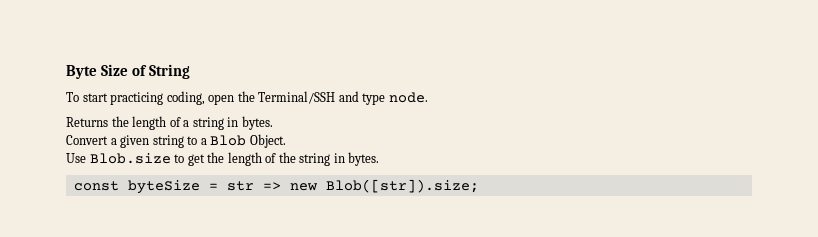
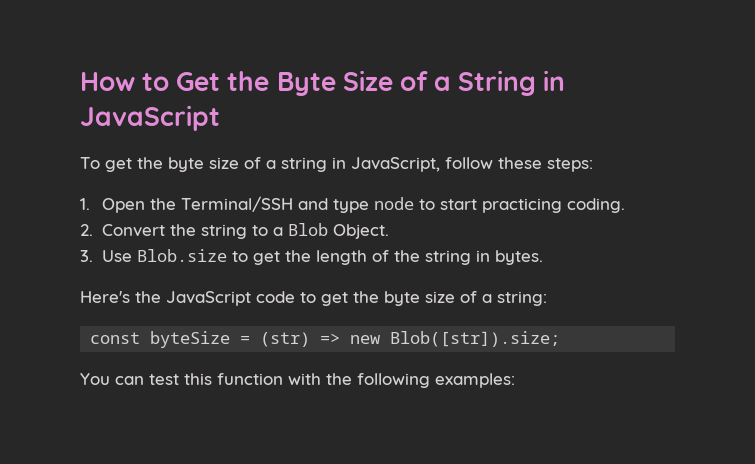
(66, 72) none -> [80,71,270,91] How to Get the
(148, 70) none -> [434,76,452,91] a
(191, 71) none -> [543,70,566,91] [80,105,220,131] in JavaScript
[82,91,428,105] [66,116,273,130] [66,135,150,148] start practicing coding, open the Terminal/SSH and type node. // Returns the length of a string in bytes. // Convert a given -> [105,157,593,172] [80,196,625,213] [80,224,196,237] get the byte size of a string in JavaScript, follow these steps: // 1. Open the Terminal/SSH and type node to start practicing coding. // 2. Convert the
(286, 141) none -> [80,250,93,262] 3.
(380, 159) none -> [80,291,547,306] // Here's the JavaScript code to get the byte size of a string:
[226,181,254,191] str -> [260,332,311,347] (str)
(479, 186) none -> [80,373,515,388] // You can test this function with the following examples:

